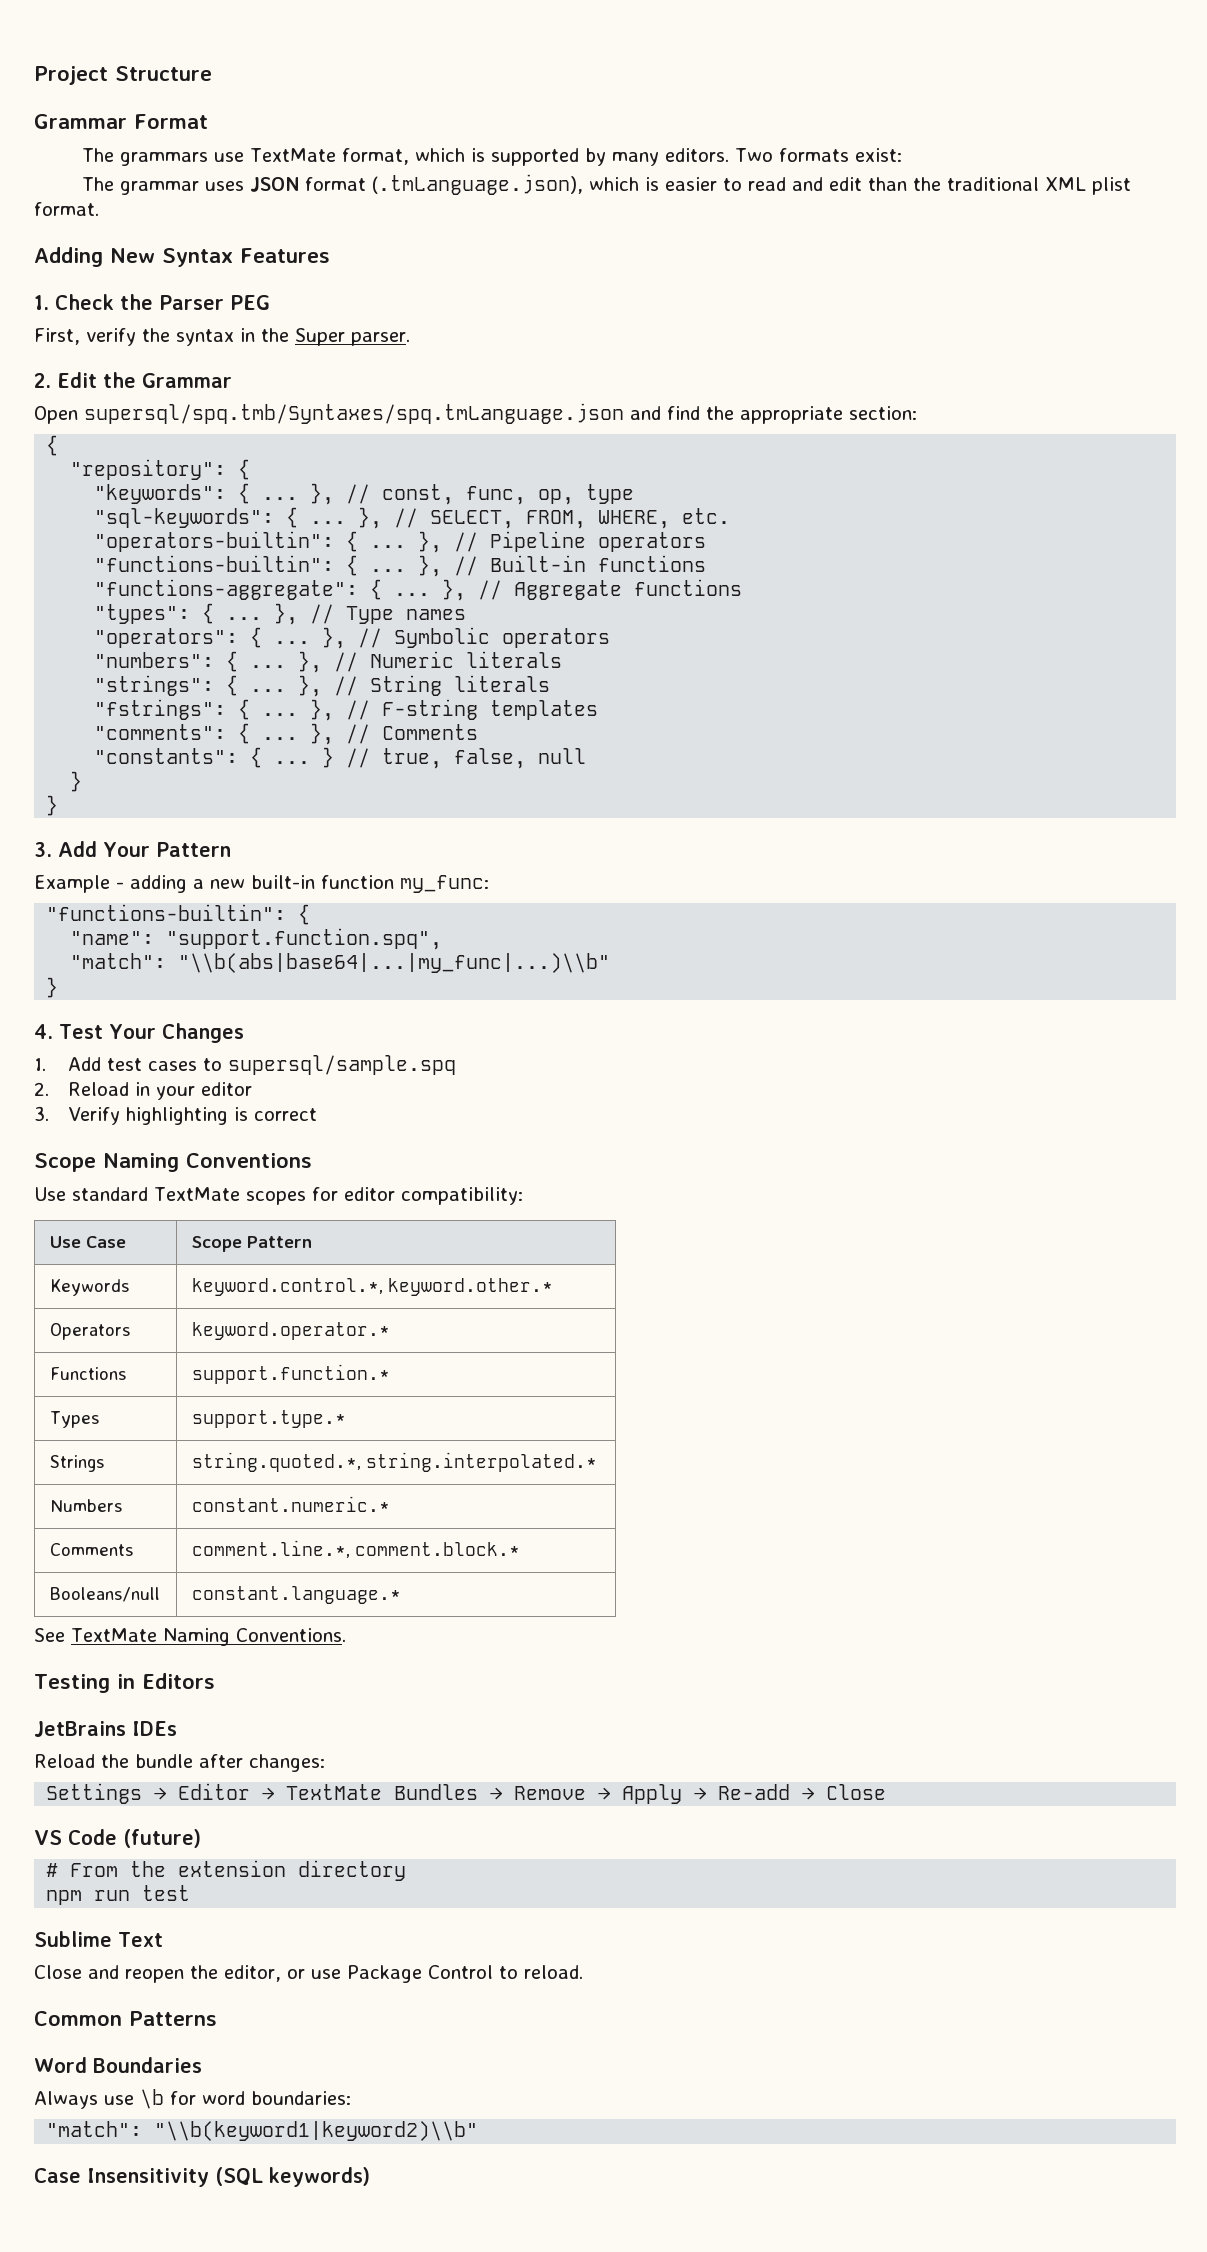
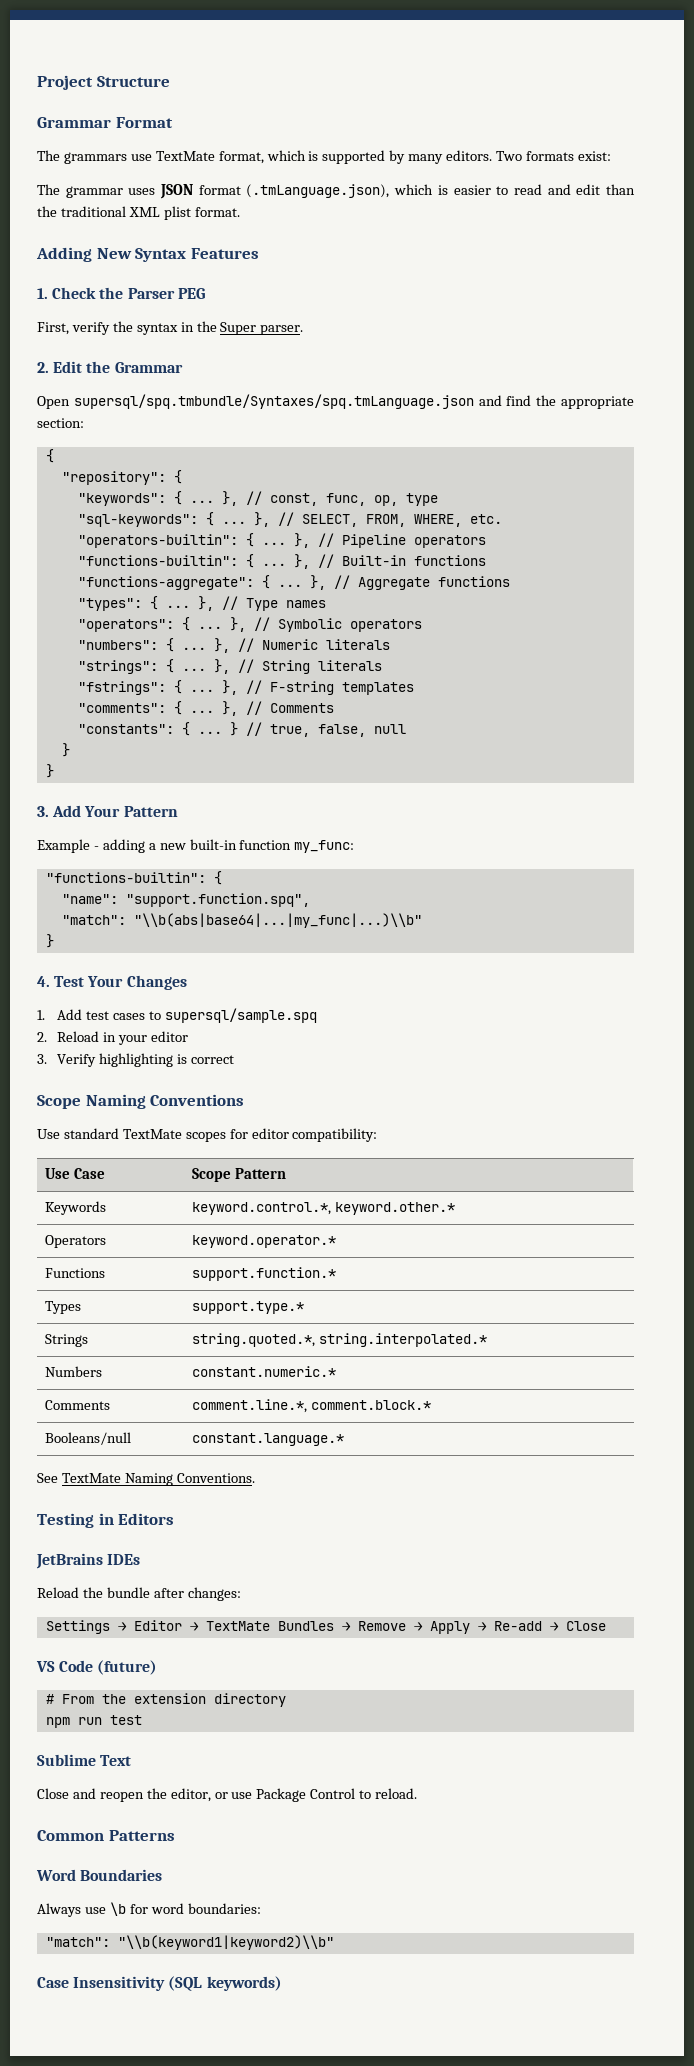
[84,403,624,424] supersql/spq.tmb/Syntaxes/spq.tmLanguage.json -> [73,394,474,409] supersql/spq.tmbundle/Syntaxes/spq.tmLanguage.json

